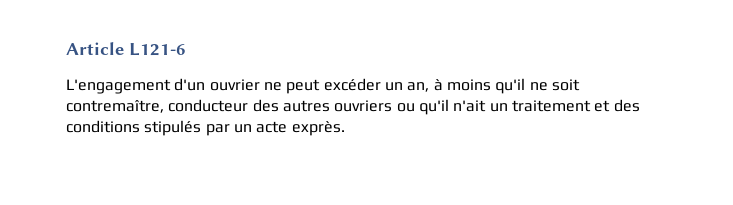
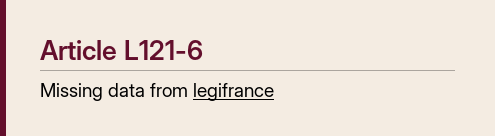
[66,78,580,94] [66,99,640,115] [66,120,345,136] L'engagement d'un ouvrier ne peut excéder un an, à moins qu'il ne soit contremaître, conducteur des autres ouvriers ou qu'il n'ait un traitement et des conditions stipulés par un acte exprès. -> [40,83,275,101] Missing data from legifrance

